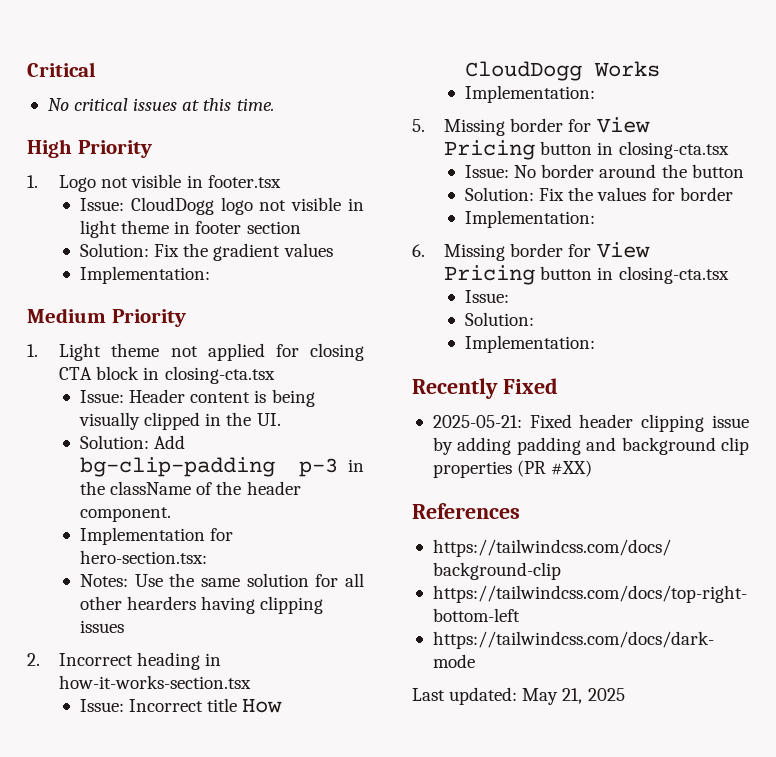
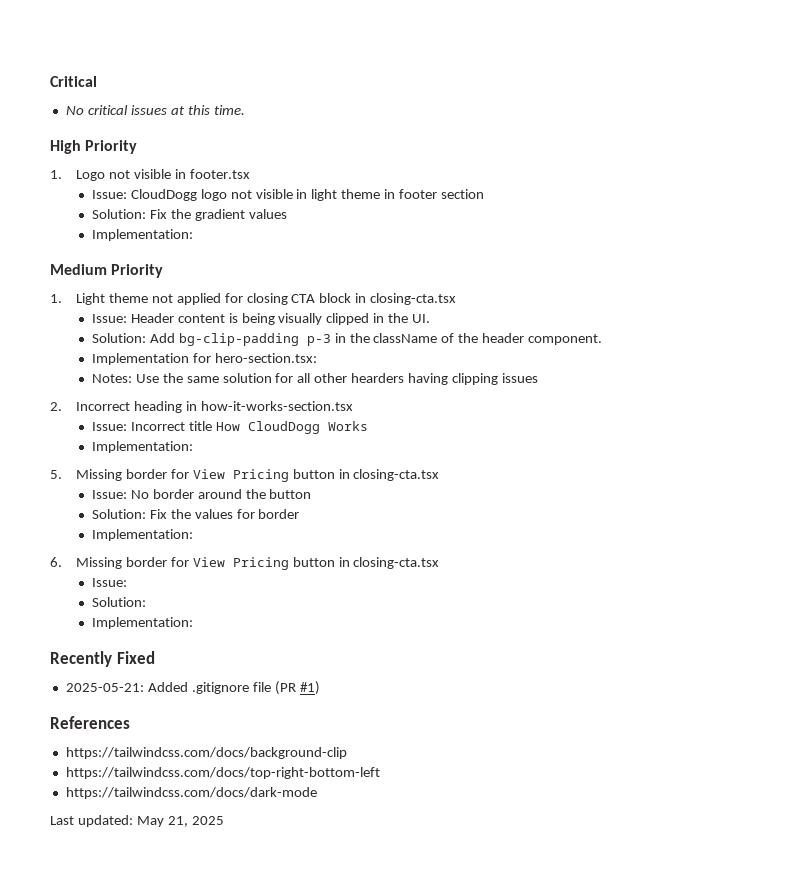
[529,414,749,432] [432,437,749,455] [432,460,593,478] Fixed header clipping issue by adding padding and background clip properties (PR #XX) -> [147,681,320,695] Added .gitignore file (PR #1)

